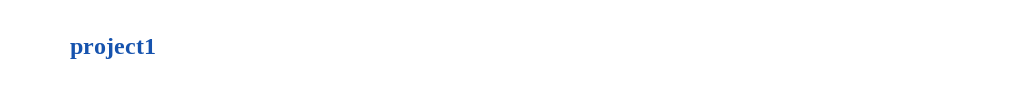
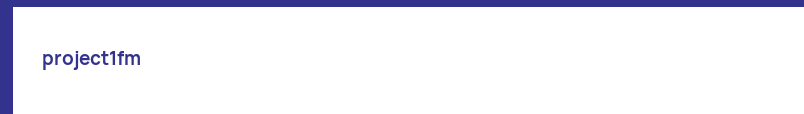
[70,38,156,59] project1 -> [42,51,141,70] project1fm

